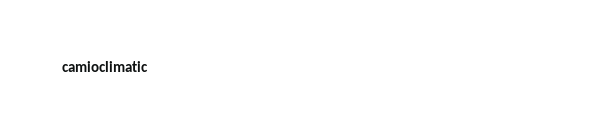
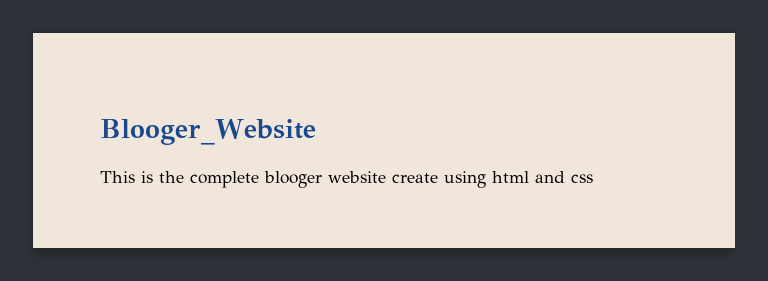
[62,61,148,72] camioclimatic -> [100,119,316,145] [100,171,593,188] Blooger_Website // This is the complete blooger website create using html and css

